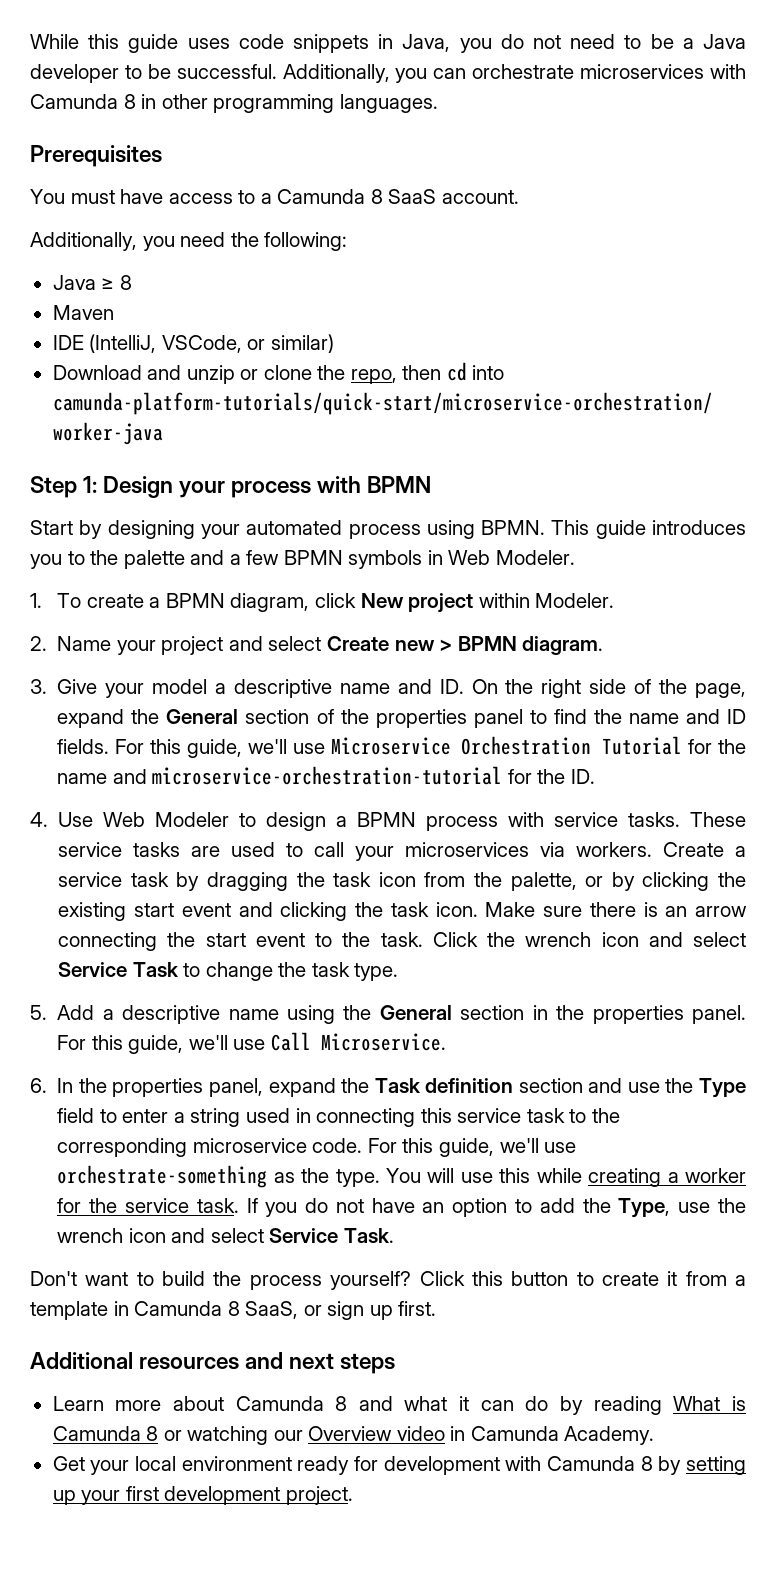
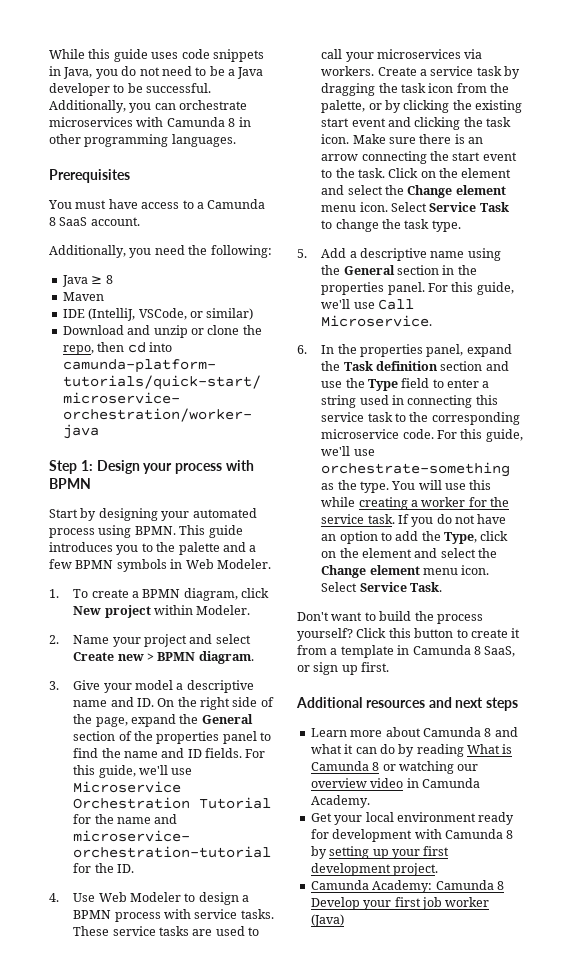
[487,932,747,947] the wrench icon and select -> [420,168,512,178] [321,185,506,198] [321,202,427,212] on the element and select the Change element menu icon. Select
[678,1198,746,1213] [57,1228,264,1243] use the wrench icon and select -> [480,531,509,541] [321,548,498,558] [321,565,490,578] [321,582,358,592] click on the element and select the Change element menu icon. Select
[308,1426,393,1441] Overview -> [310,778,367,788] overview
(353, 1495) none -> [310,880,504,893] [310,897,490,910] [310,914,344,927] // Camunda Academy: Camunda 8 Develop your first job worker (Java)

